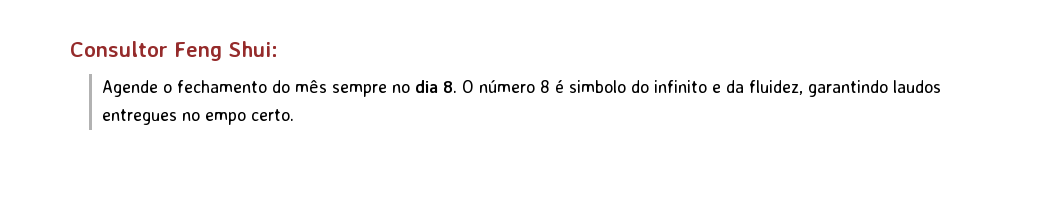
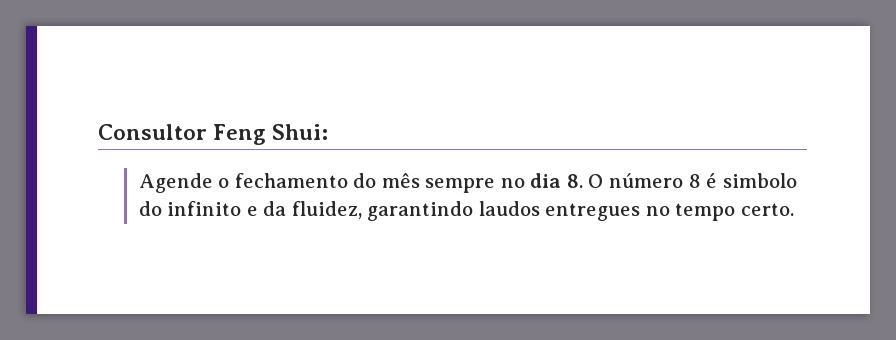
[204,112,246,125] empo -> [675,203,736,221] tempo

